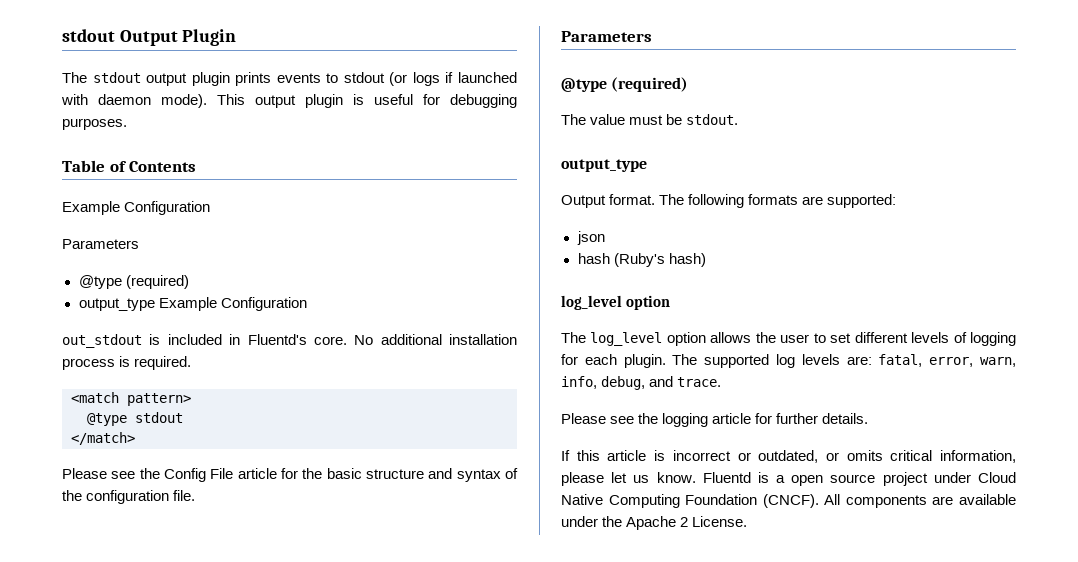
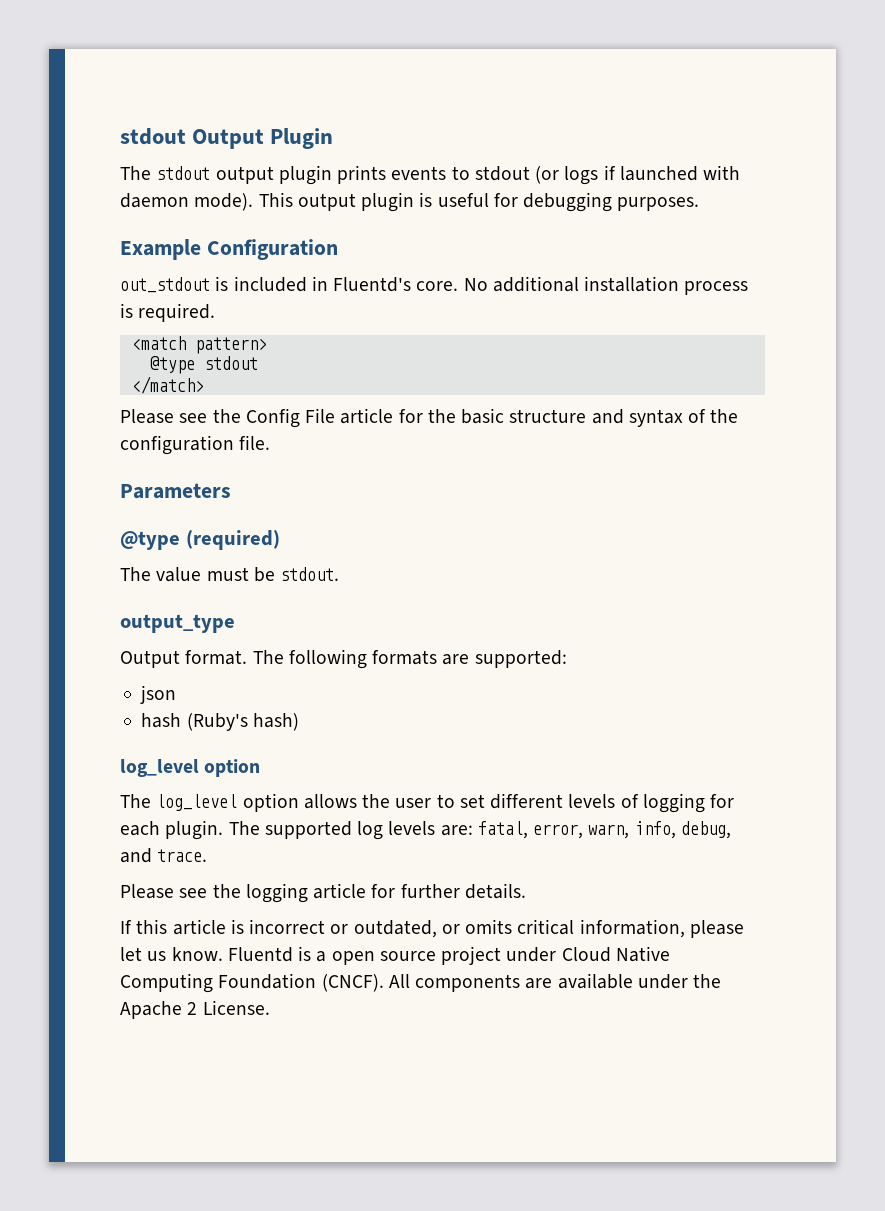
[62,160,197,172] [62,201,211,215] [62,239,139,249] [78,275,189,289] [78,298,155,311] Table of Contents // Example Configuration // Parameters // @type (required) // output_type -> (700, 204) none

